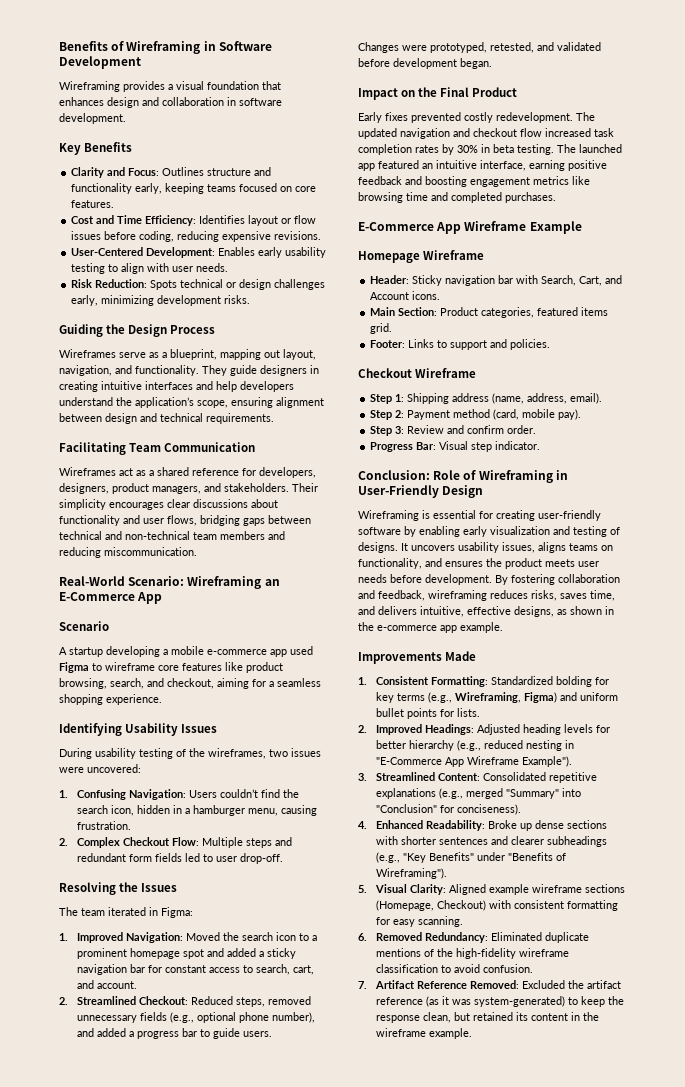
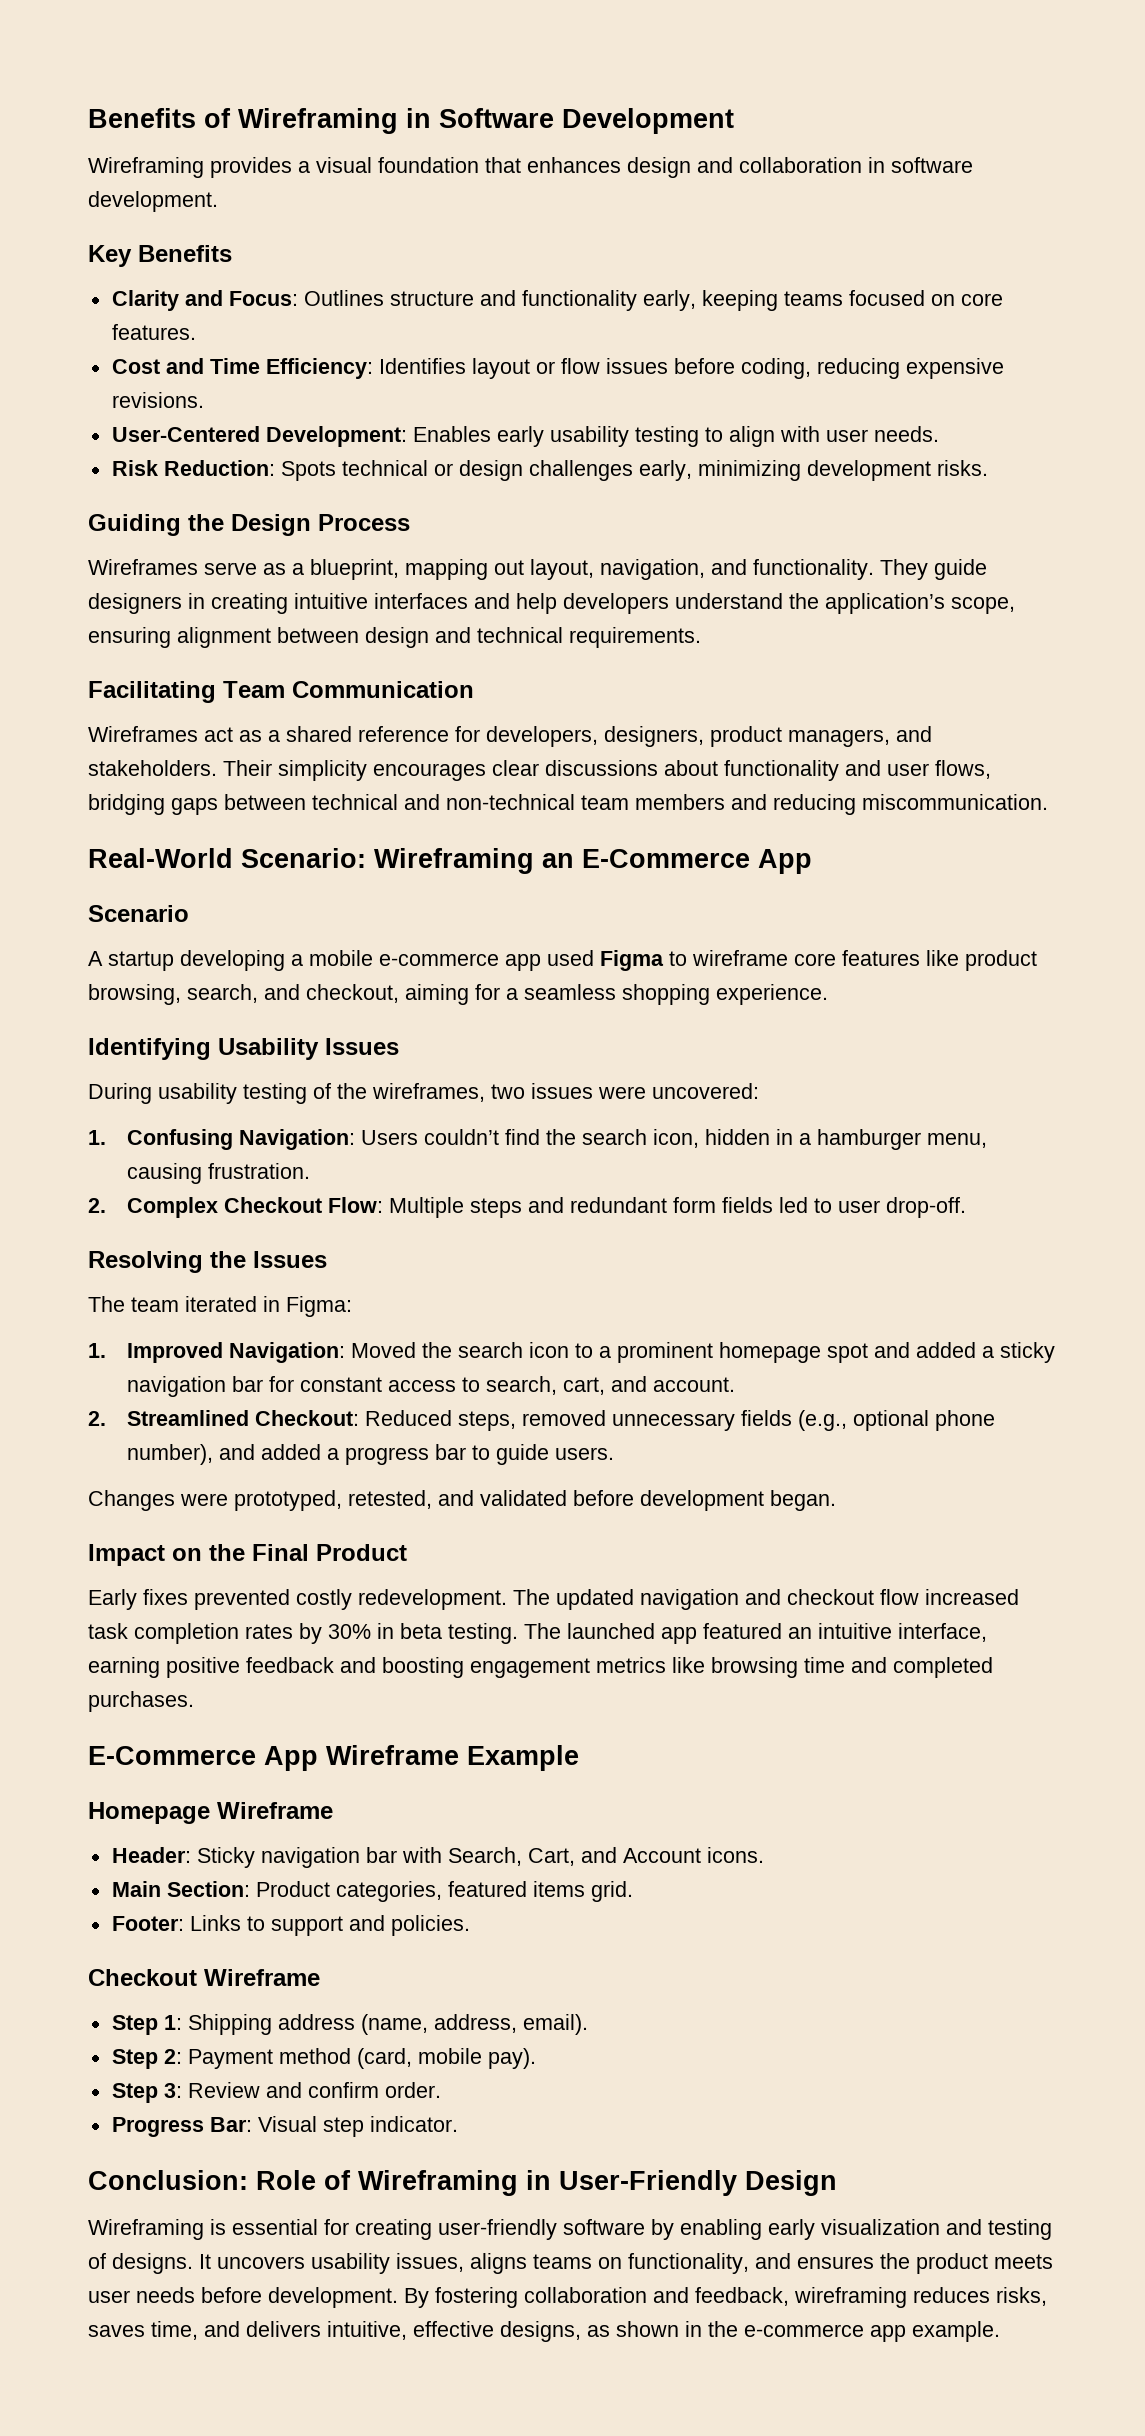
[358,651,477,664] [358,676,610,687] [376,692,619,703] [376,708,481,719] [358,724,611,735] [376,740,575,751] [376,756,573,767] [358,772,598,783] [376,788,582,799] [376,804,522,815] [358,820,608,831] [376,836,608,847] [376,852,567,863] [376,868,448,879] [358,884,626,895] [376,900,619,911] [376,916,464,927] [358,932,590,943] [376,948,570,959] [376,964,534,973] [358,980,622,989] [376,996,625,1007] [376,1012,600,1023] [376,1028,473,1039] // Improvements Made // 1. Consistent Formatting: Standardized bolding for key terms (e.g., Wireframing, Figma) and uniform bullet points for lists. // 2. Improved Headings: Adjusted heading levels for better hierarchy (e.g., reduced nesting in "E-Commerce App Wireframe Example"). // 3. Streamlined Content: Consolidated repetitive explanations (e.g., merged "Summary" into "Conclusion" for conciseness). // 4. Enhanced Readability: Broke up dense sections with shorter sentences and clearer subheadings (e.g., "Key Benefits" under "Benefits of Wireframing"). // 5. Visual Clarity: Aligned example wireframe sections (Homepage, Checkout) with consistent formatting for easy scanning. // 6. Removed Redundancy: Eliminated duplicate mentions of the high-fidelity wireframe classification to avoid confusion. // 7. Artifact Reference Removed: Excluded the artifact reference (as it was system-generated) to keep the response clean, but retained its content in the wireframe example. -> (1000, 2331) none

